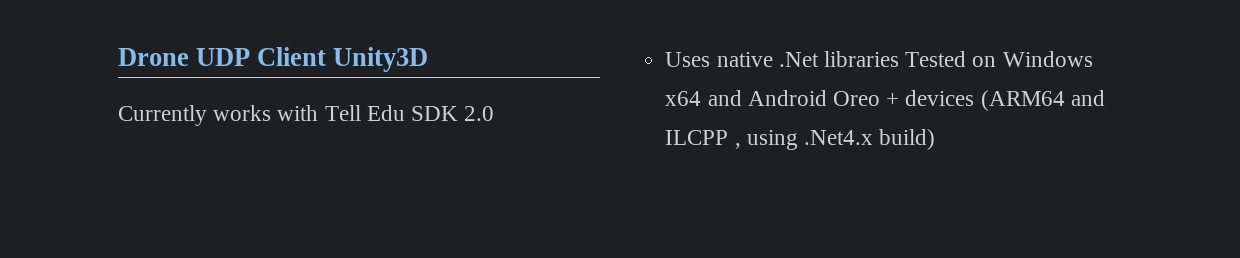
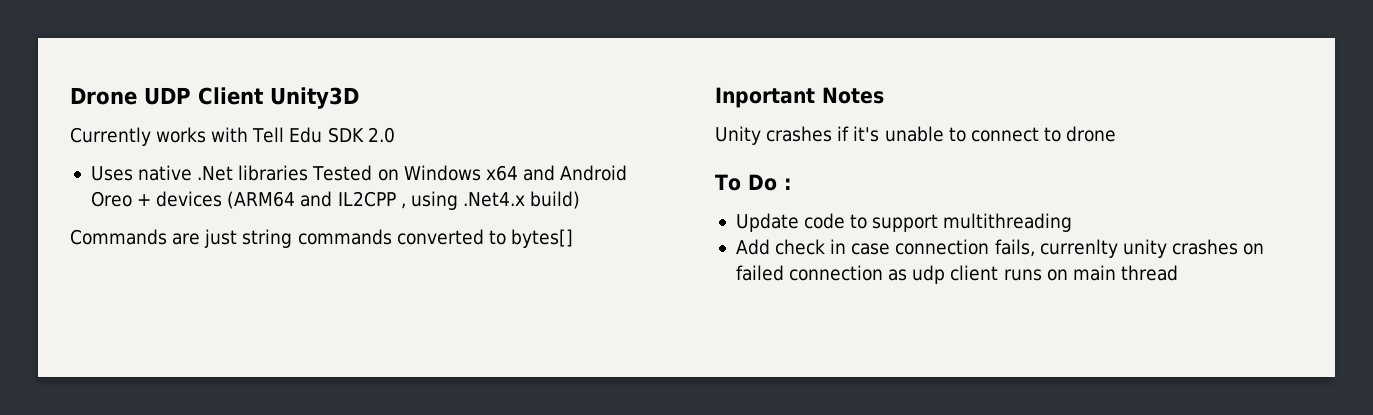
[665,130,729,145] ILCPP -> [337,191,396,207] IL2CPP
(936, 139) none -> [70,229,573,248] [715,87,884,108] [715,126,1117,145] [715,174,792,191] [735,213,1073,232] [735,239,1265,258] [735,265,1178,284] // Commands are just string commands converted to bytes[] // Inportant Notes // Unity crashes if it's unable to connect to drone // To Do : // Update code to support multithreading // Add check in case connection fails, currenlty unity crashes on failed connection as udp client runs on main thread

